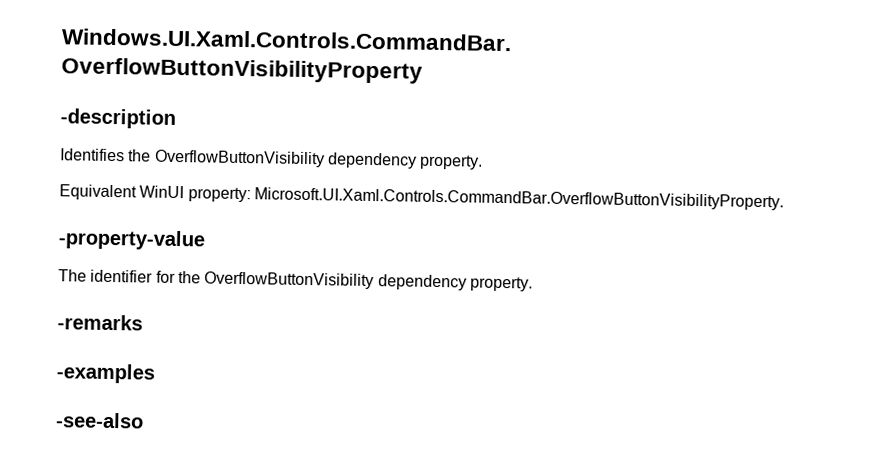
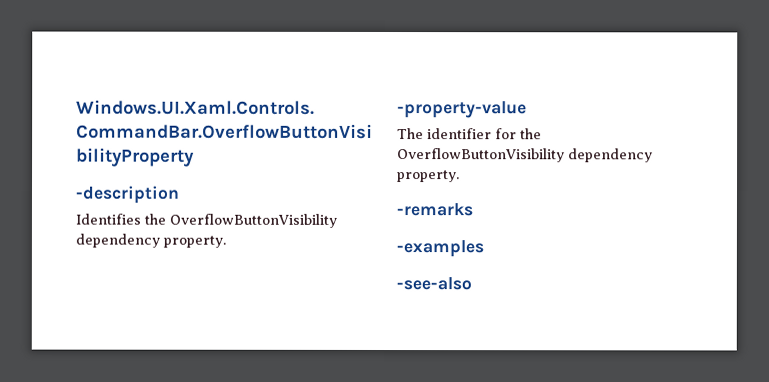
[59,184,784,211] // Equivalent WinUI property: Microsoft.UI.Xaml.Controls.CommandBar.OverflowButtonVisibilityProperty. -> (226, 241) none

